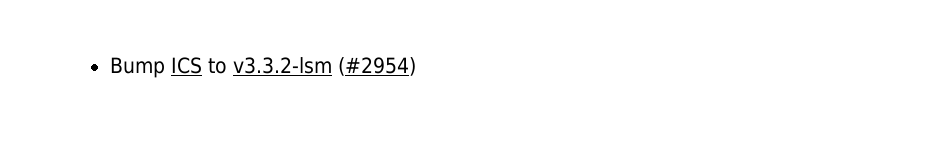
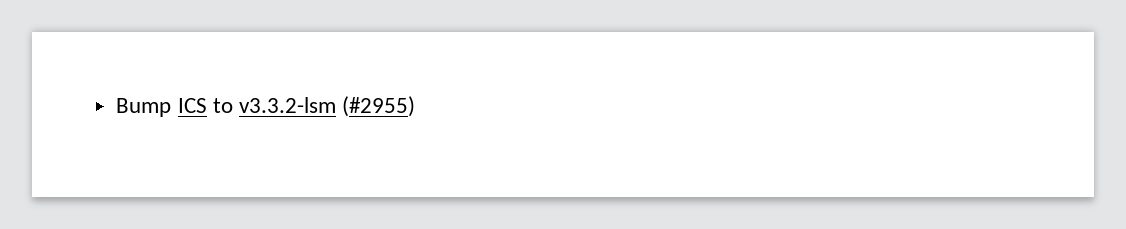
[337,57,416,76] (#2954) -> [342,96,416,117] (#2955)

